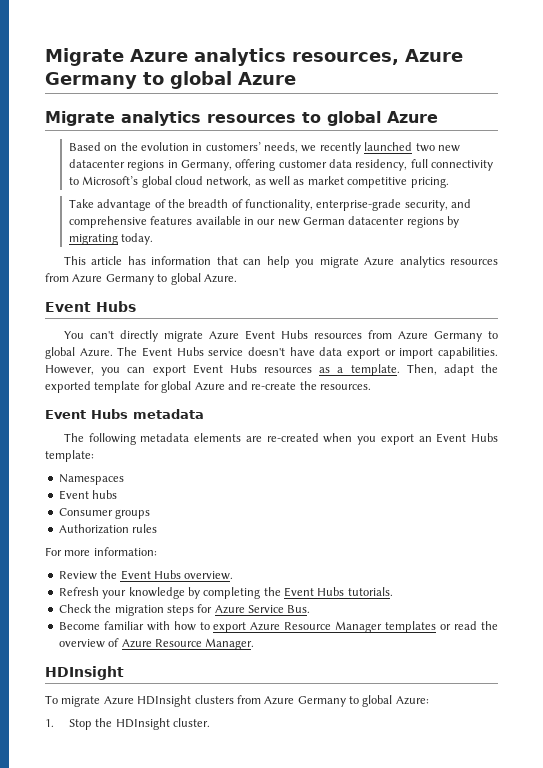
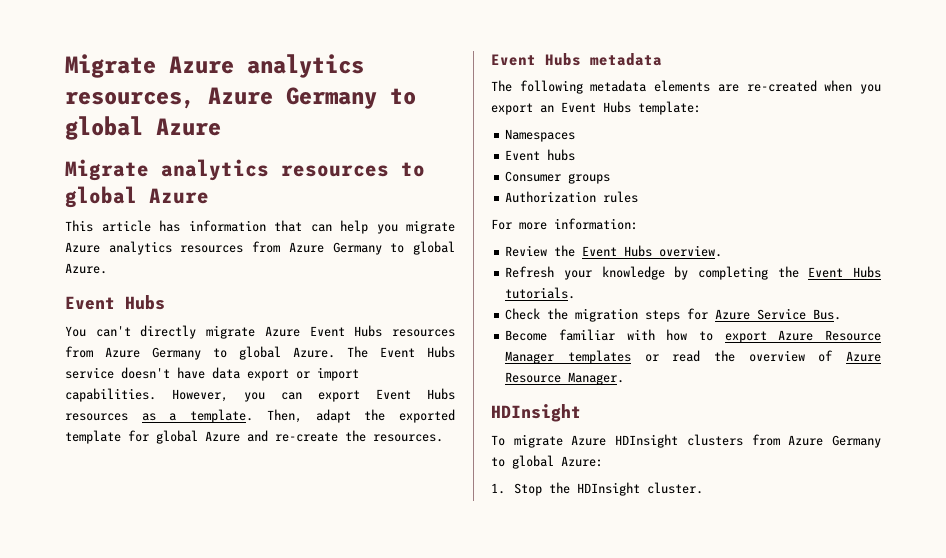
[68,142,460,154] [68,159,494,171] [68,176,449,188] [68,199,472,211] [68,216,460,228] [68,233,154,245] // Based on the evolution in customers’ needs, we recently launched two new datacenter regions in Germany, offering customer data residency, full connectivity to Microsoft’s global cloud network, as well as market competitive pricing. // Take advantage of the breadth of functionality, enterprise-grade security, and comprehensive features available in our new German datacenter regions by migrating today. -> (209, 196) none

